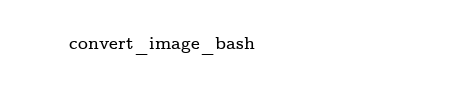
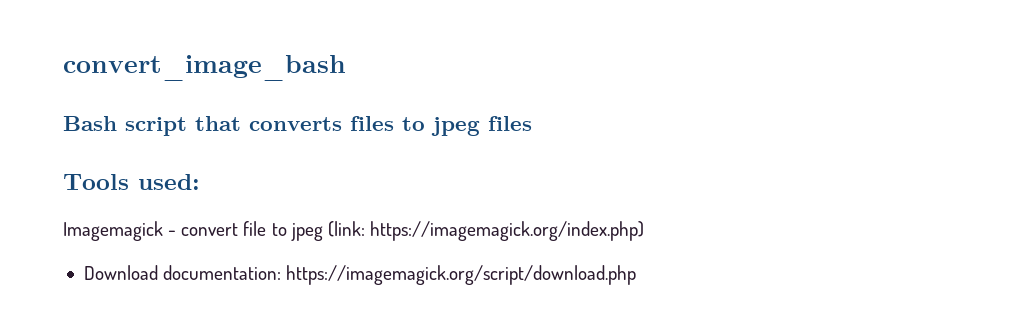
(255, 46) none -> [63,116,532,136] [63,174,200,190] [63,221,644,241] [83,265,637,285] // Bash script that converts files to jpeg files // Tools used: // Imagemagick - convert file to jpeg (link: https://imagemagick.org/index.php) // Download documentation: https://imagemagick.org/script/download.php

